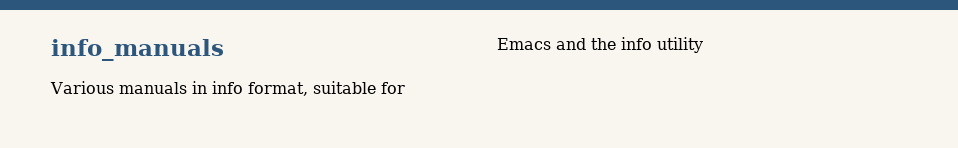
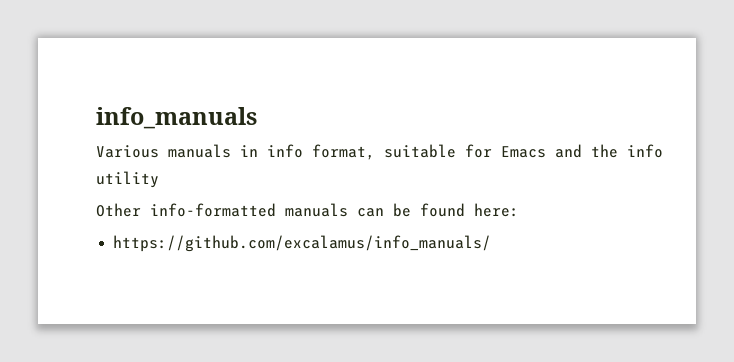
(703, 45) none -> [96,203,519,217] [113,235,492,252] // Other info-formatted manuals can be found here: // https://github.com/excalamus/info_manuals/

